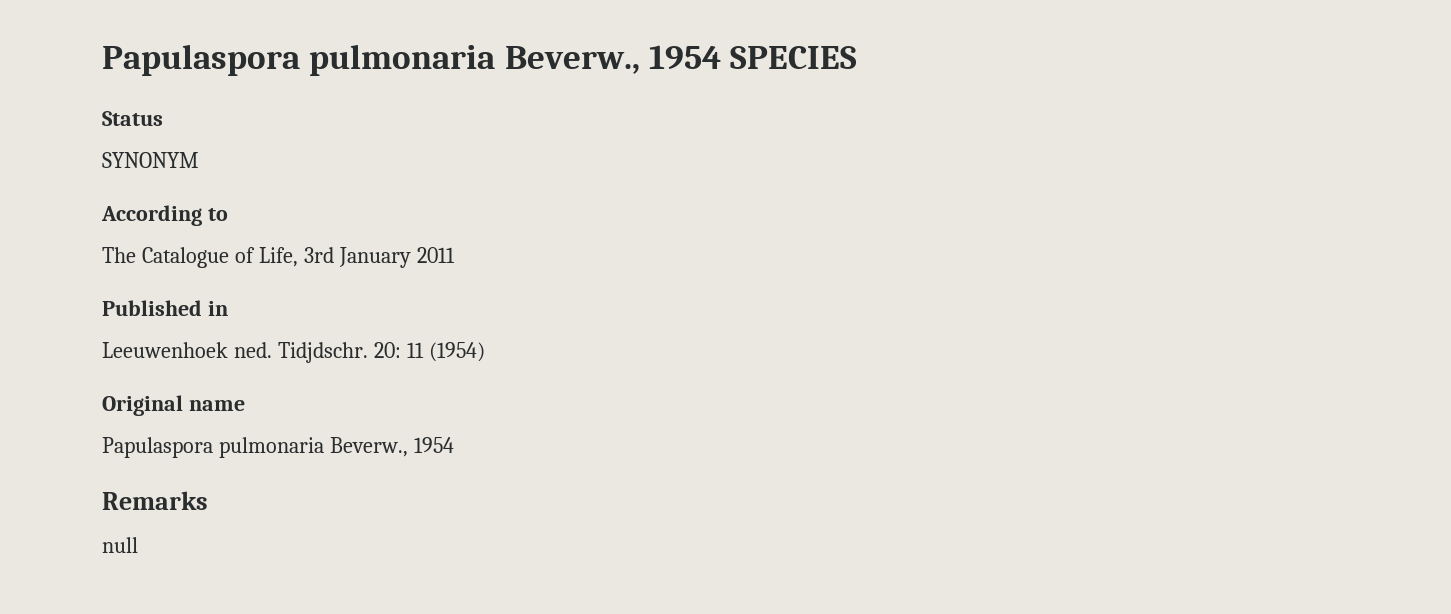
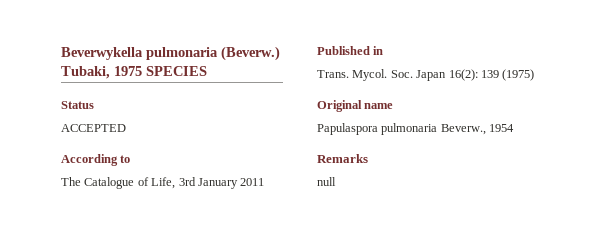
[102,44,721,76] Papulaspora pulmonaria Beverw., 1954 -> [61,46,280,61] [61,66,142,79] Beverwykella pulmonaria (Beverw.) Tubaki, 1975
[102,152,199,168] SYNONYM -> [61,124,126,132] ACCEPTED
[102,342,485,363] Leeuwenhoek ned. Tidjdschr. 20: 11 (1954) -> [317,69,535,81] Trans. Mycol. Soc. Japan 16(2): 139 (1975)

